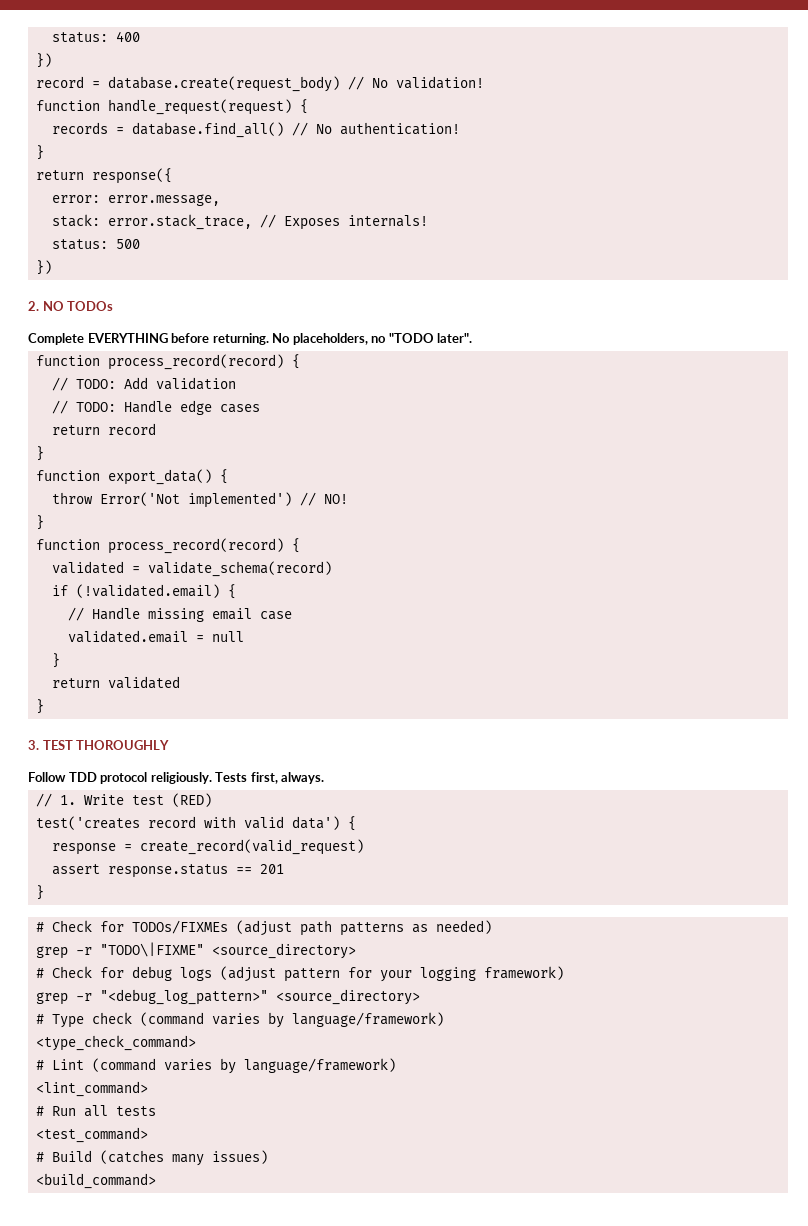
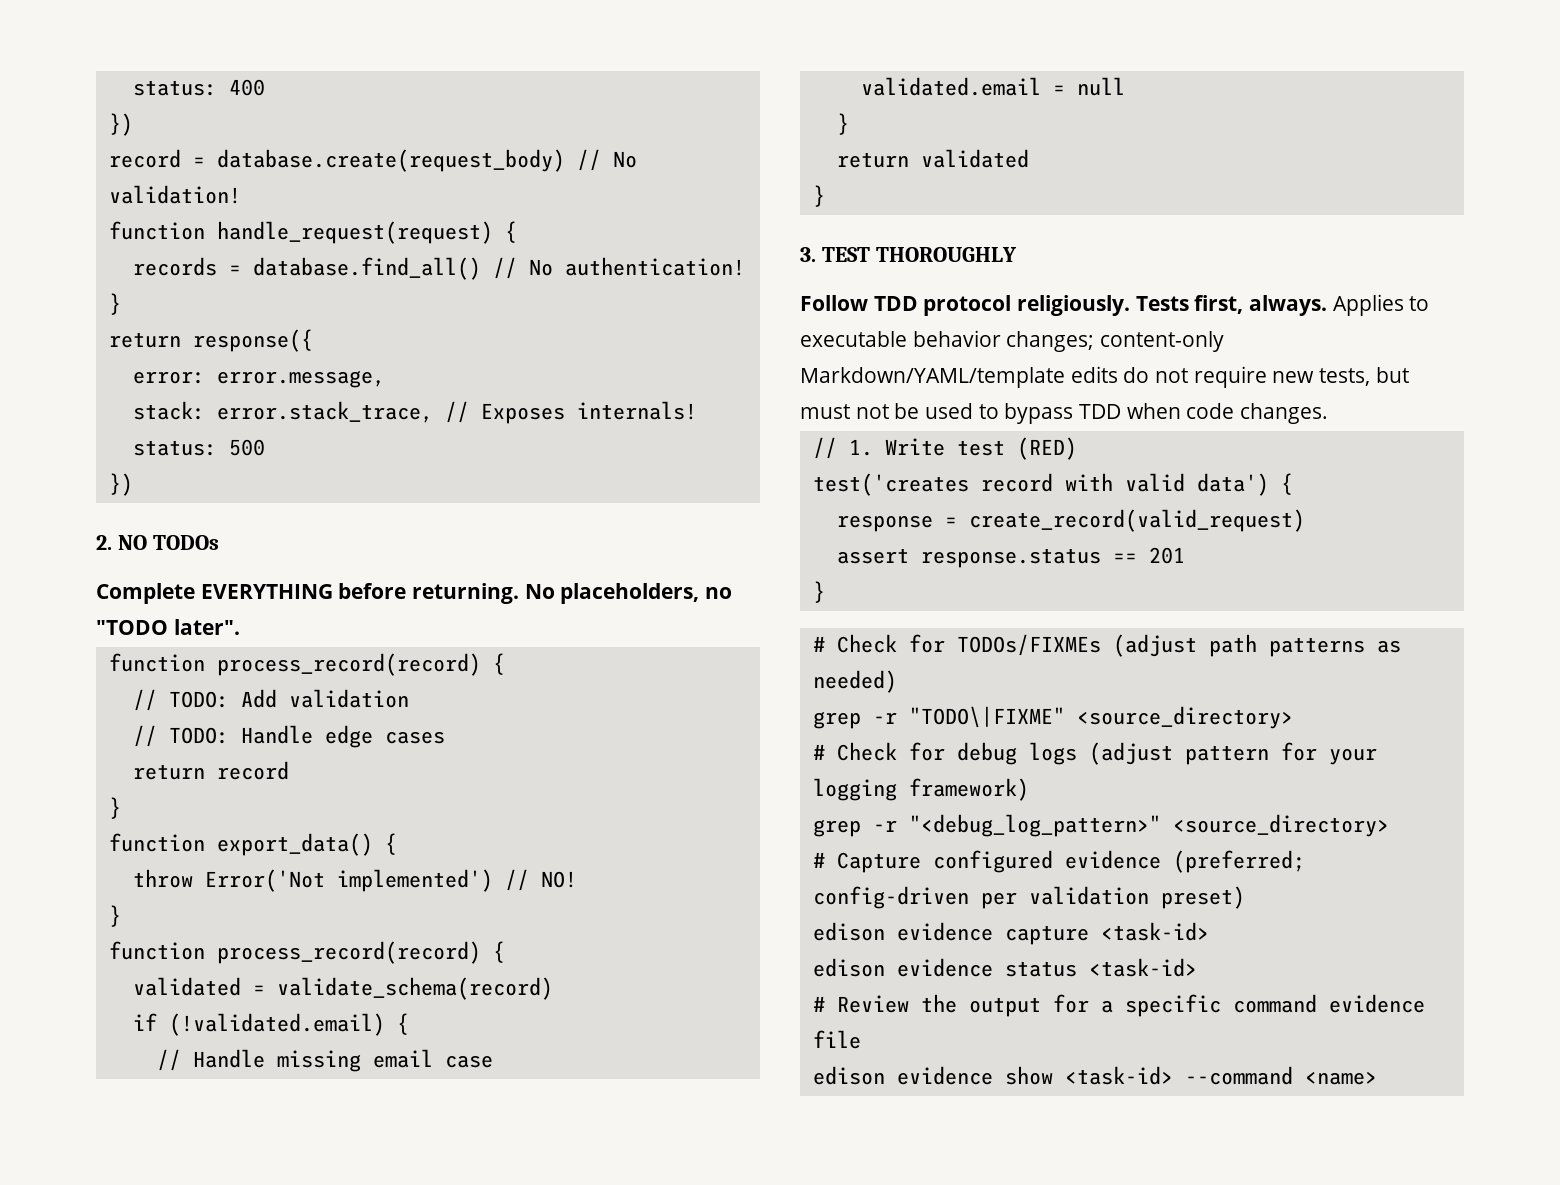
(325, 778) none -> [1332,294,1430,316] [800,330,1225,352] [800,366,1409,388] [800,403,1329,424] Applies to executable behavior changes; content-only Markdown/YAML/template edits do not require new tests, but must not be used to bypass TDD when code changes.
[51,1012,444,1028] [35,1035,196,1051] [35,1058,396,1074] [35,1081,148,1097] [35,1105,156,1117] [35,1127,148,1143] [35,1150,268,1166] [35,1173,156,1189] Type check (command varies by language/framework) // <type_check_command> // # Lint (command varies by language/framework) // <lint_command> // # Run all tests // <test_command> // # Build (catches many issues) // <build_command> -> [836,850,1305,873] [812,886,1245,909] [812,922,1209,945] [812,958,1197,977] [812,994,1425,1017] [812,1030,861,1049] [812,1066,1377,1085] Capture configured evidence (preferred; config-driven per validation preset) // edison evidence capture <task-id> // edison evidence status <task-id> // # Review the output for a specific command evidence file // edison evidence show <task-id> --command <name>

